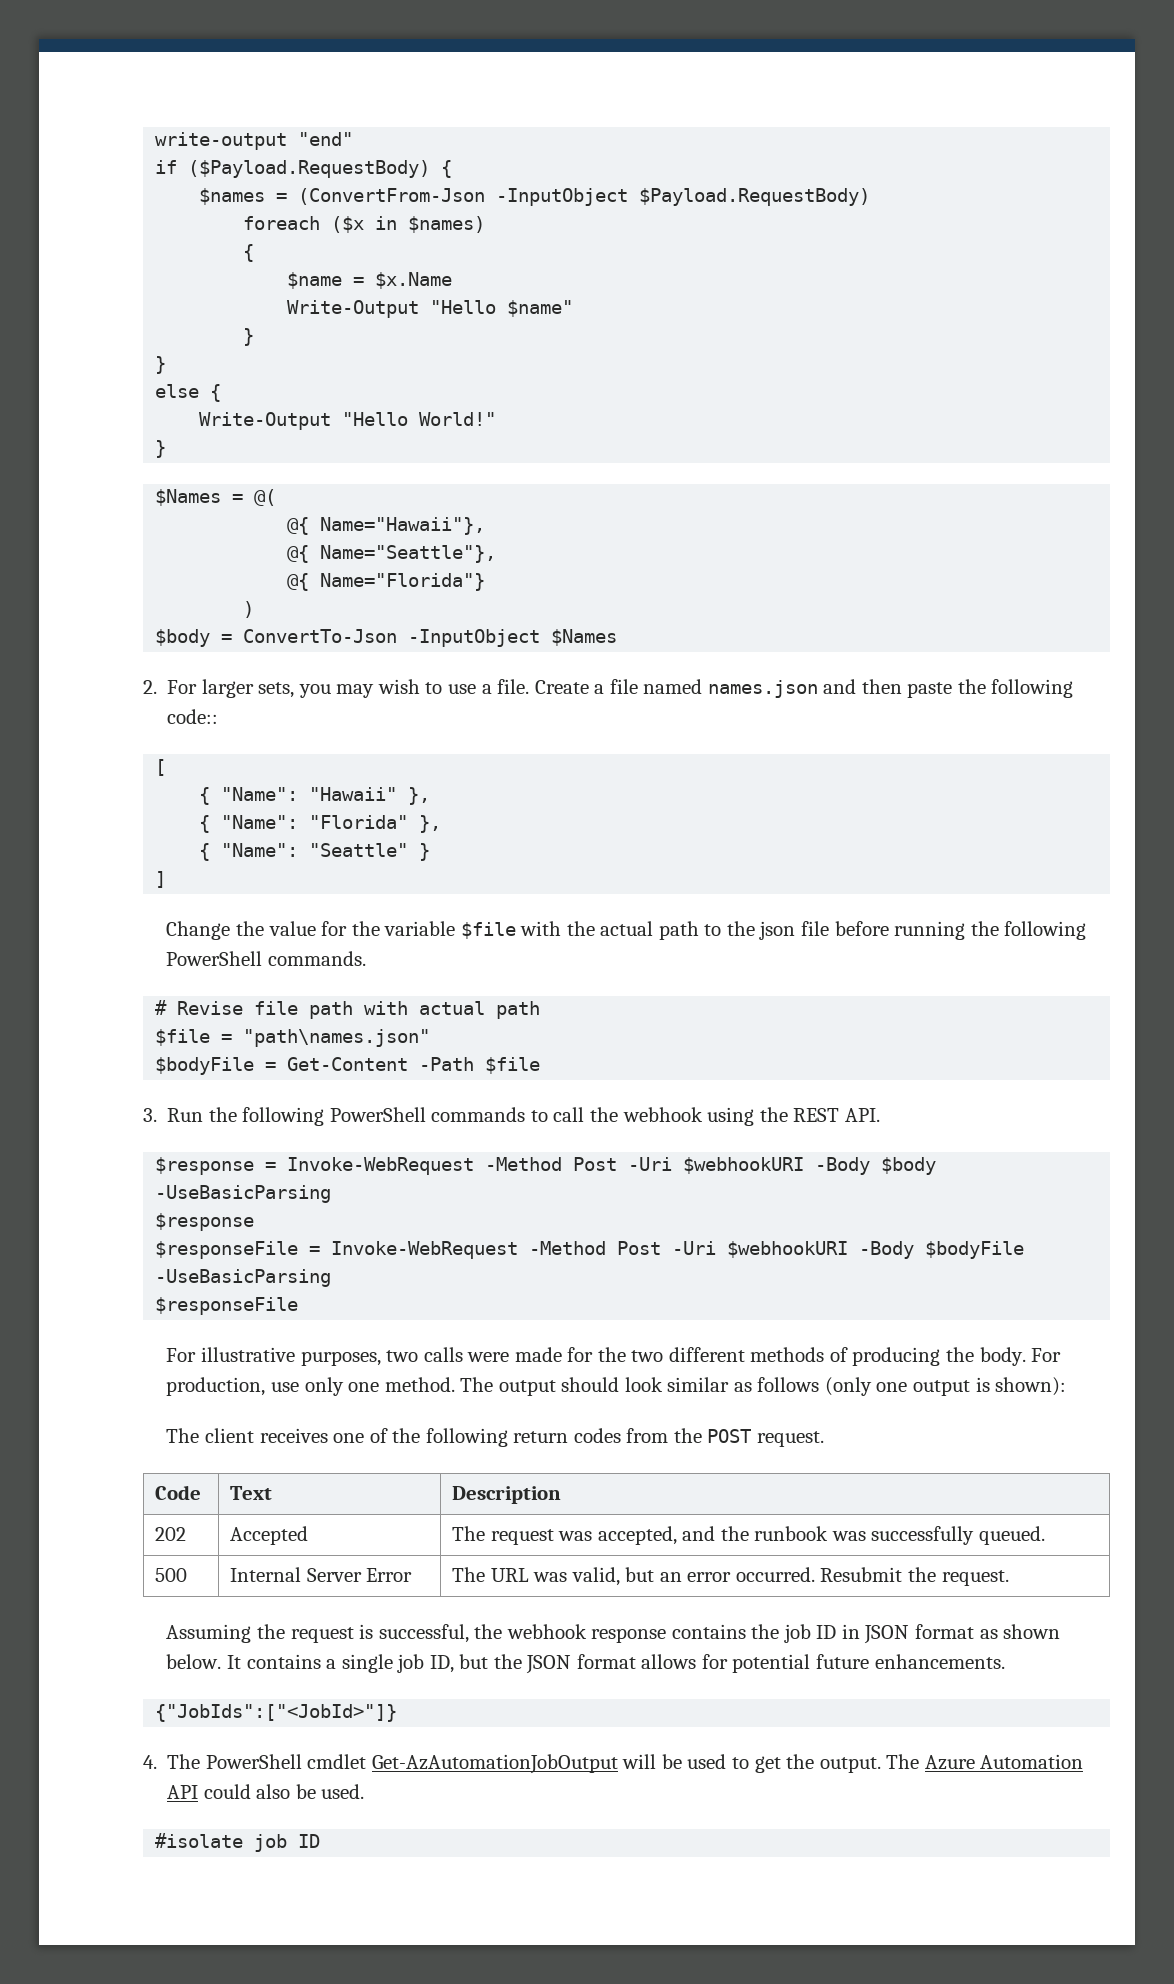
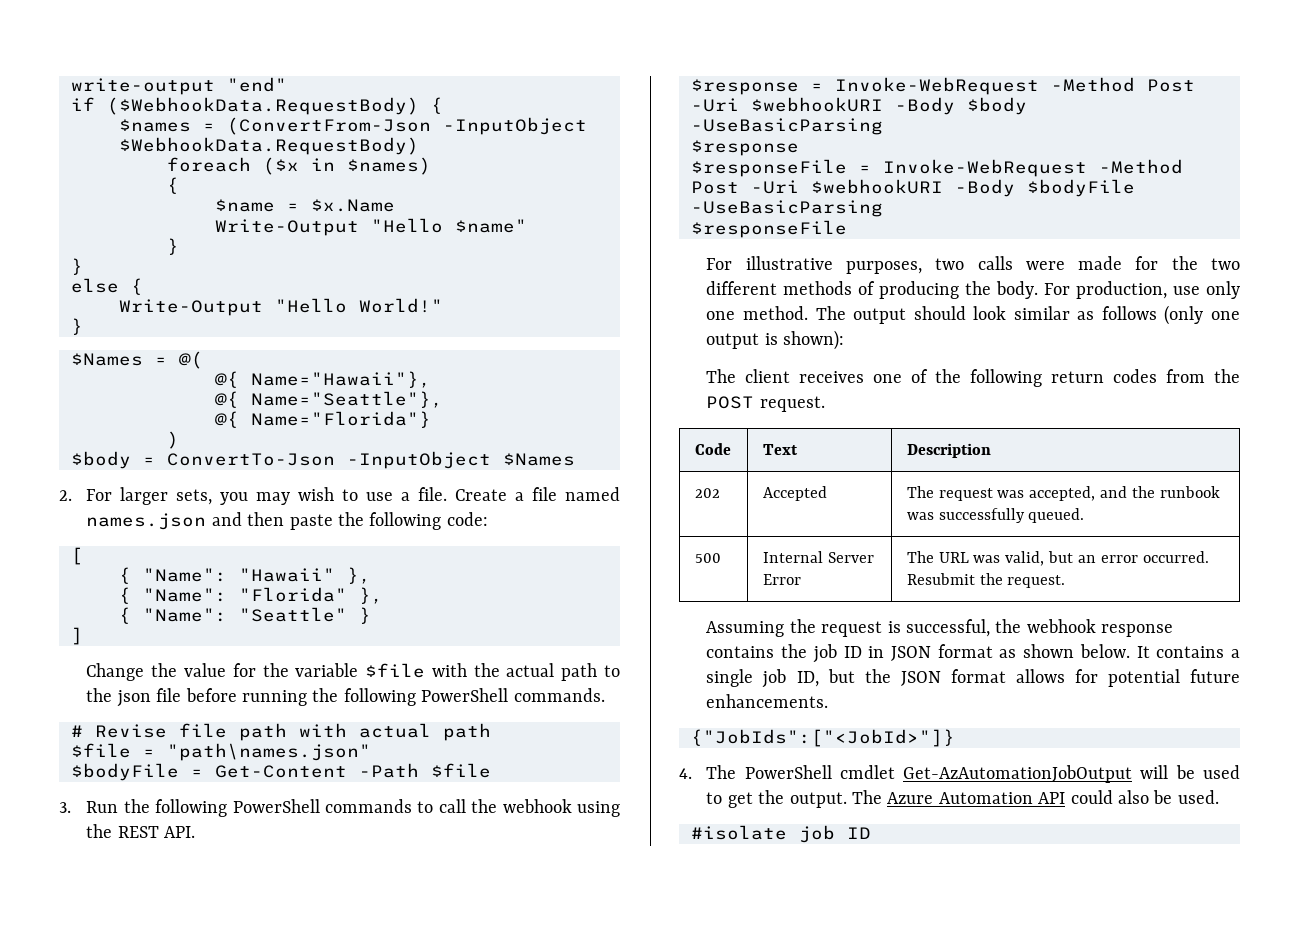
[188,160,431,178] ($Payload.RequestBody) -> [107,97,419,115] ($WebhookData.RequestBody)
[639,188,871,206] $Payload.RequestBody) -> [119,137,419,155] $WebhookData.RequestBody)
[167,709,219,724] code:: -> [446,512,488,526] code:

